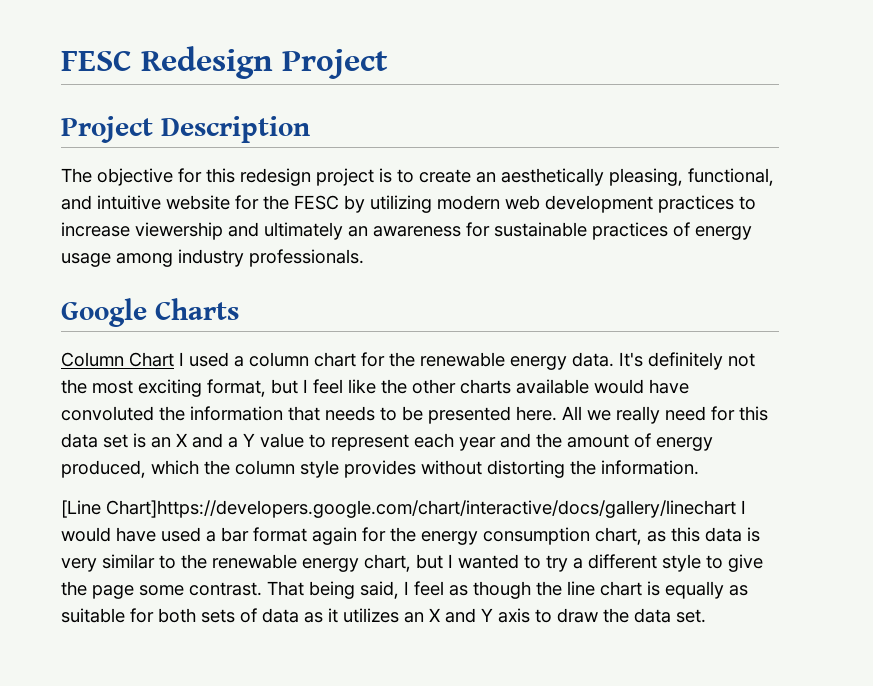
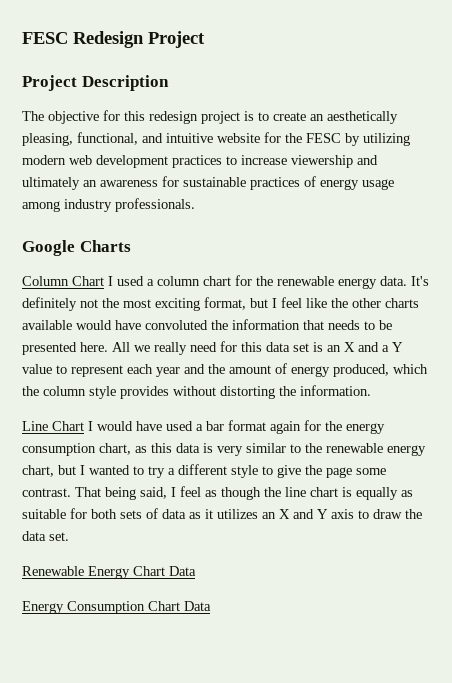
[61,500,736,518] [Line Chart]https://developers.google.com/chart/interactive/docs/gallery/linechart -> [22,421,84,431] Line Chart
(706, 616) none -> [22,566,196,579] [22,601,211,614] // Renewable Energy Chart Data // Energy Consumption Chart Data

